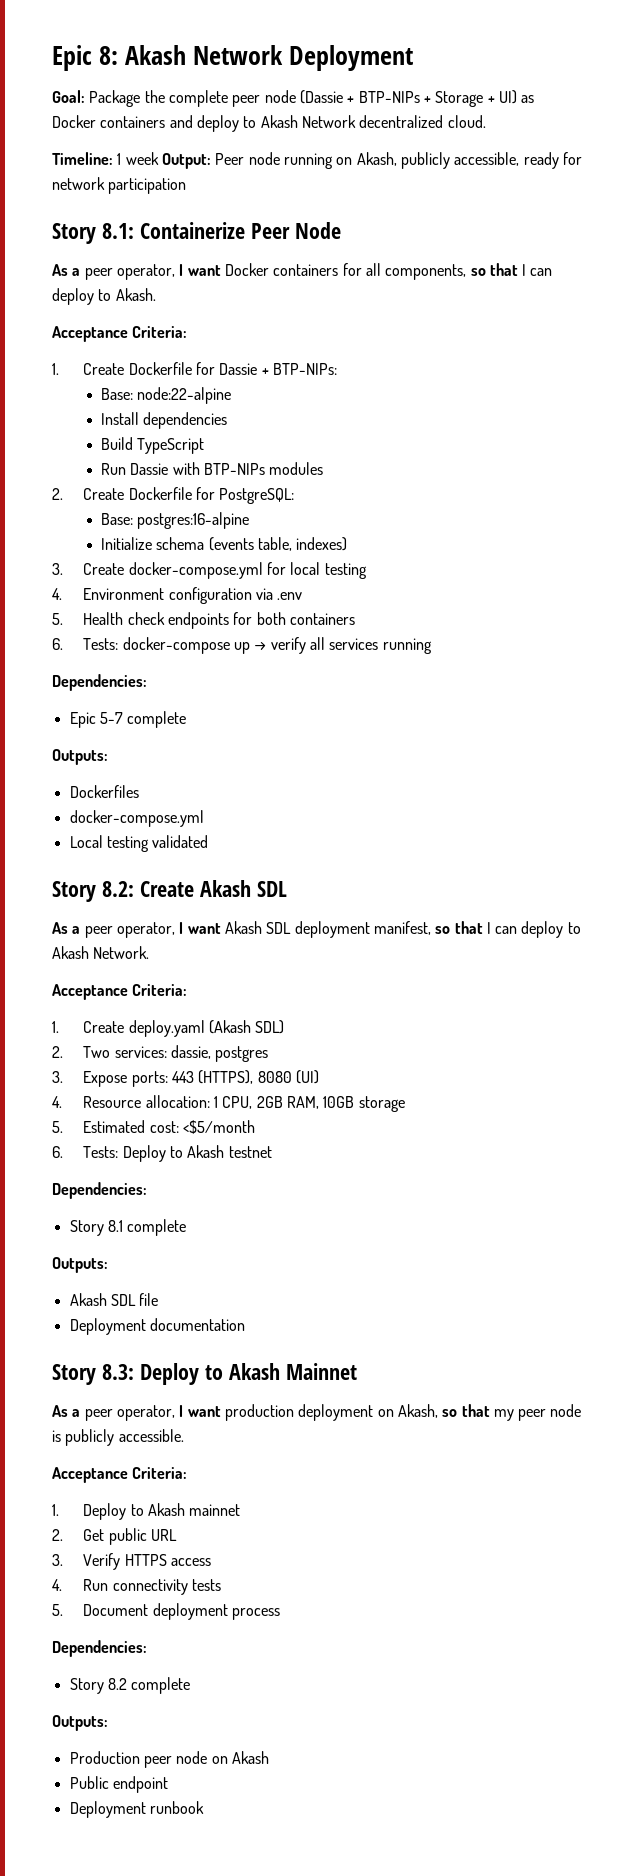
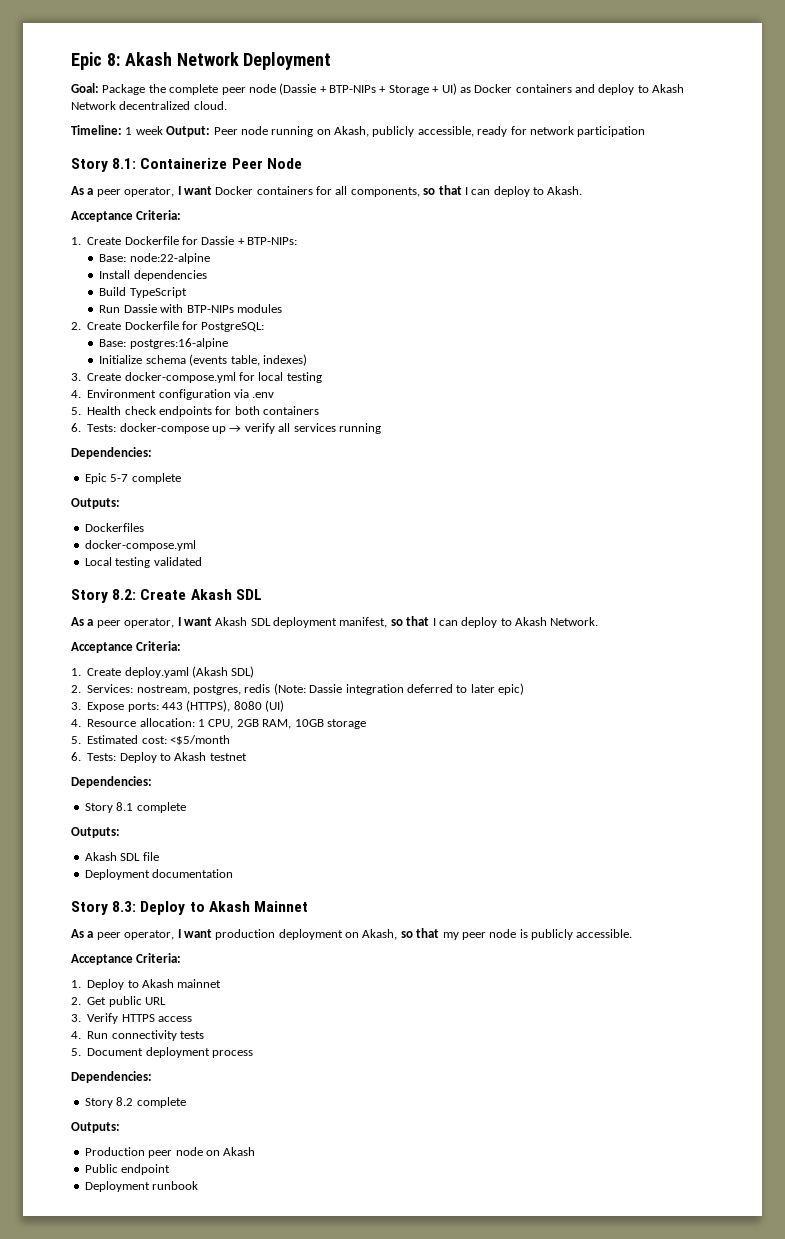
[83,1045,269,1062] Two services: dassie, postgres -> [87,683,524,695] Services: nostream, postgres, redis (Note: Dassie integration deferred to later epic)

